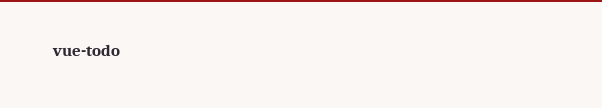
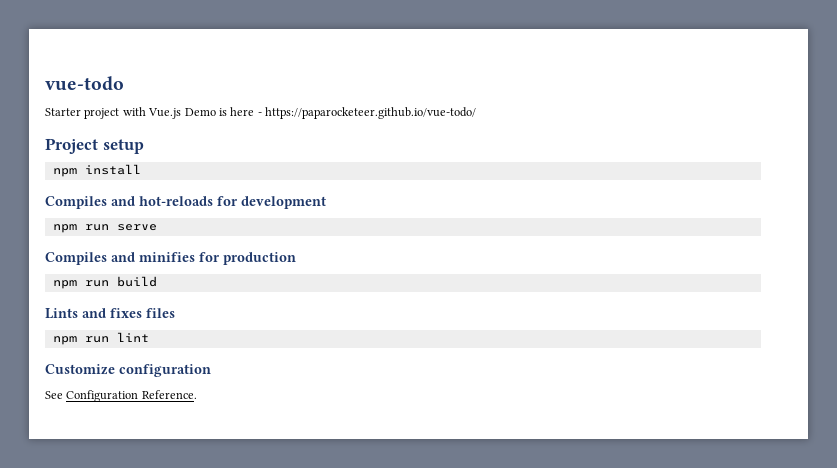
(120, 50) none -> [45,107,476,119] [45,138,144,154] [52,164,141,177] [45,196,326,209] [52,224,157,233] [45,252,296,265] [52,276,157,289] [45,308,175,319] [52,332,149,345] [45,364,211,377] [45,390,197,402] // Starter project with Vue.js Demo is here - https://paparocketeer.github.io/vue-todo/ // Project setup // npm install // Compiles and hot-reloads for development // npm run serve // Compiles and minifies for production // npm run build // Lints and fixes files // npm run lint // Customize configuration // See Configuration Reference.

